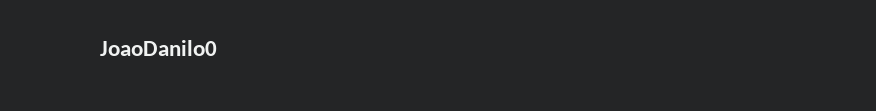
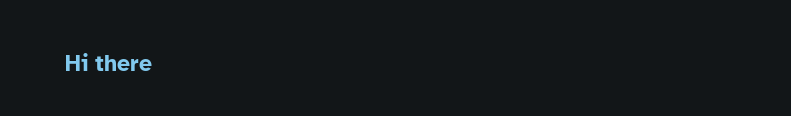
[100,40,217,56] JoaoDanilo0 -> [65,53,152,71] Hi there

